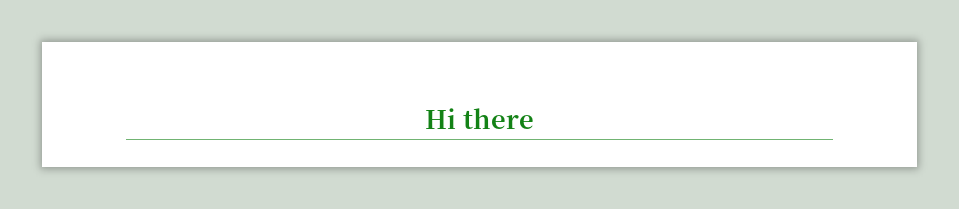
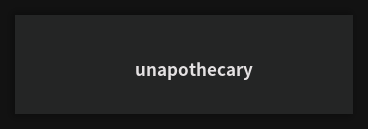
[425,108,534,129] Hi there -> [135,62,253,80] unapothecary

